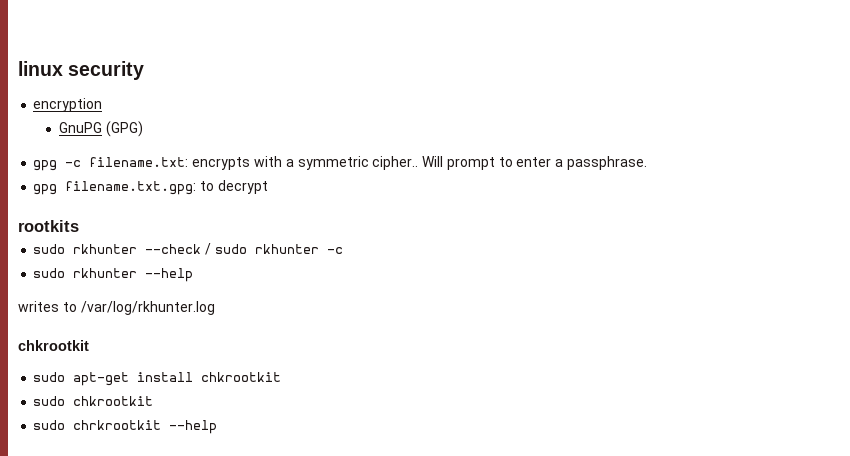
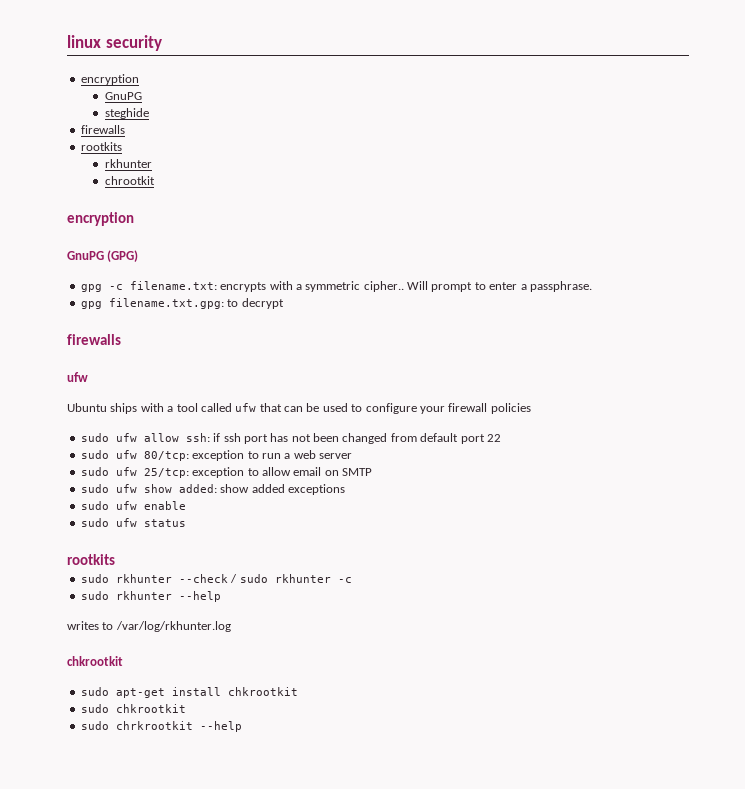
(102, 127) none -> [104,108,149,119] [80,125,125,134] [80,142,122,151] [104,159,152,168] [104,176,155,185] [67,212,134,226] [67,251,104,260] // steghide // firewalls // rootkits // rkhunter // chrootkit // encryption // GnuPG
(268, 187) none -> [67,334,121,345] [67,372,88,382] [67,403,531,414] [80,433,501,444] [80,450,352,461] [80,467,372,478] [80,484,345,495] [80,501,186,510] [80,518,186,527] // firewalls // ufw // Ubuntu ships with a tool called ufw that can be used to configure your firewall policies // sudo ufw allow ssh: if ssh port has not been changed from default port 22 // sudo ufw 80/tcp: exception to run a web server // sudo ufw 25/tcp: exception to allow email on SMTP // sudo ufw show added: show added exceptions // sudo ufw enable // sudo ufw status

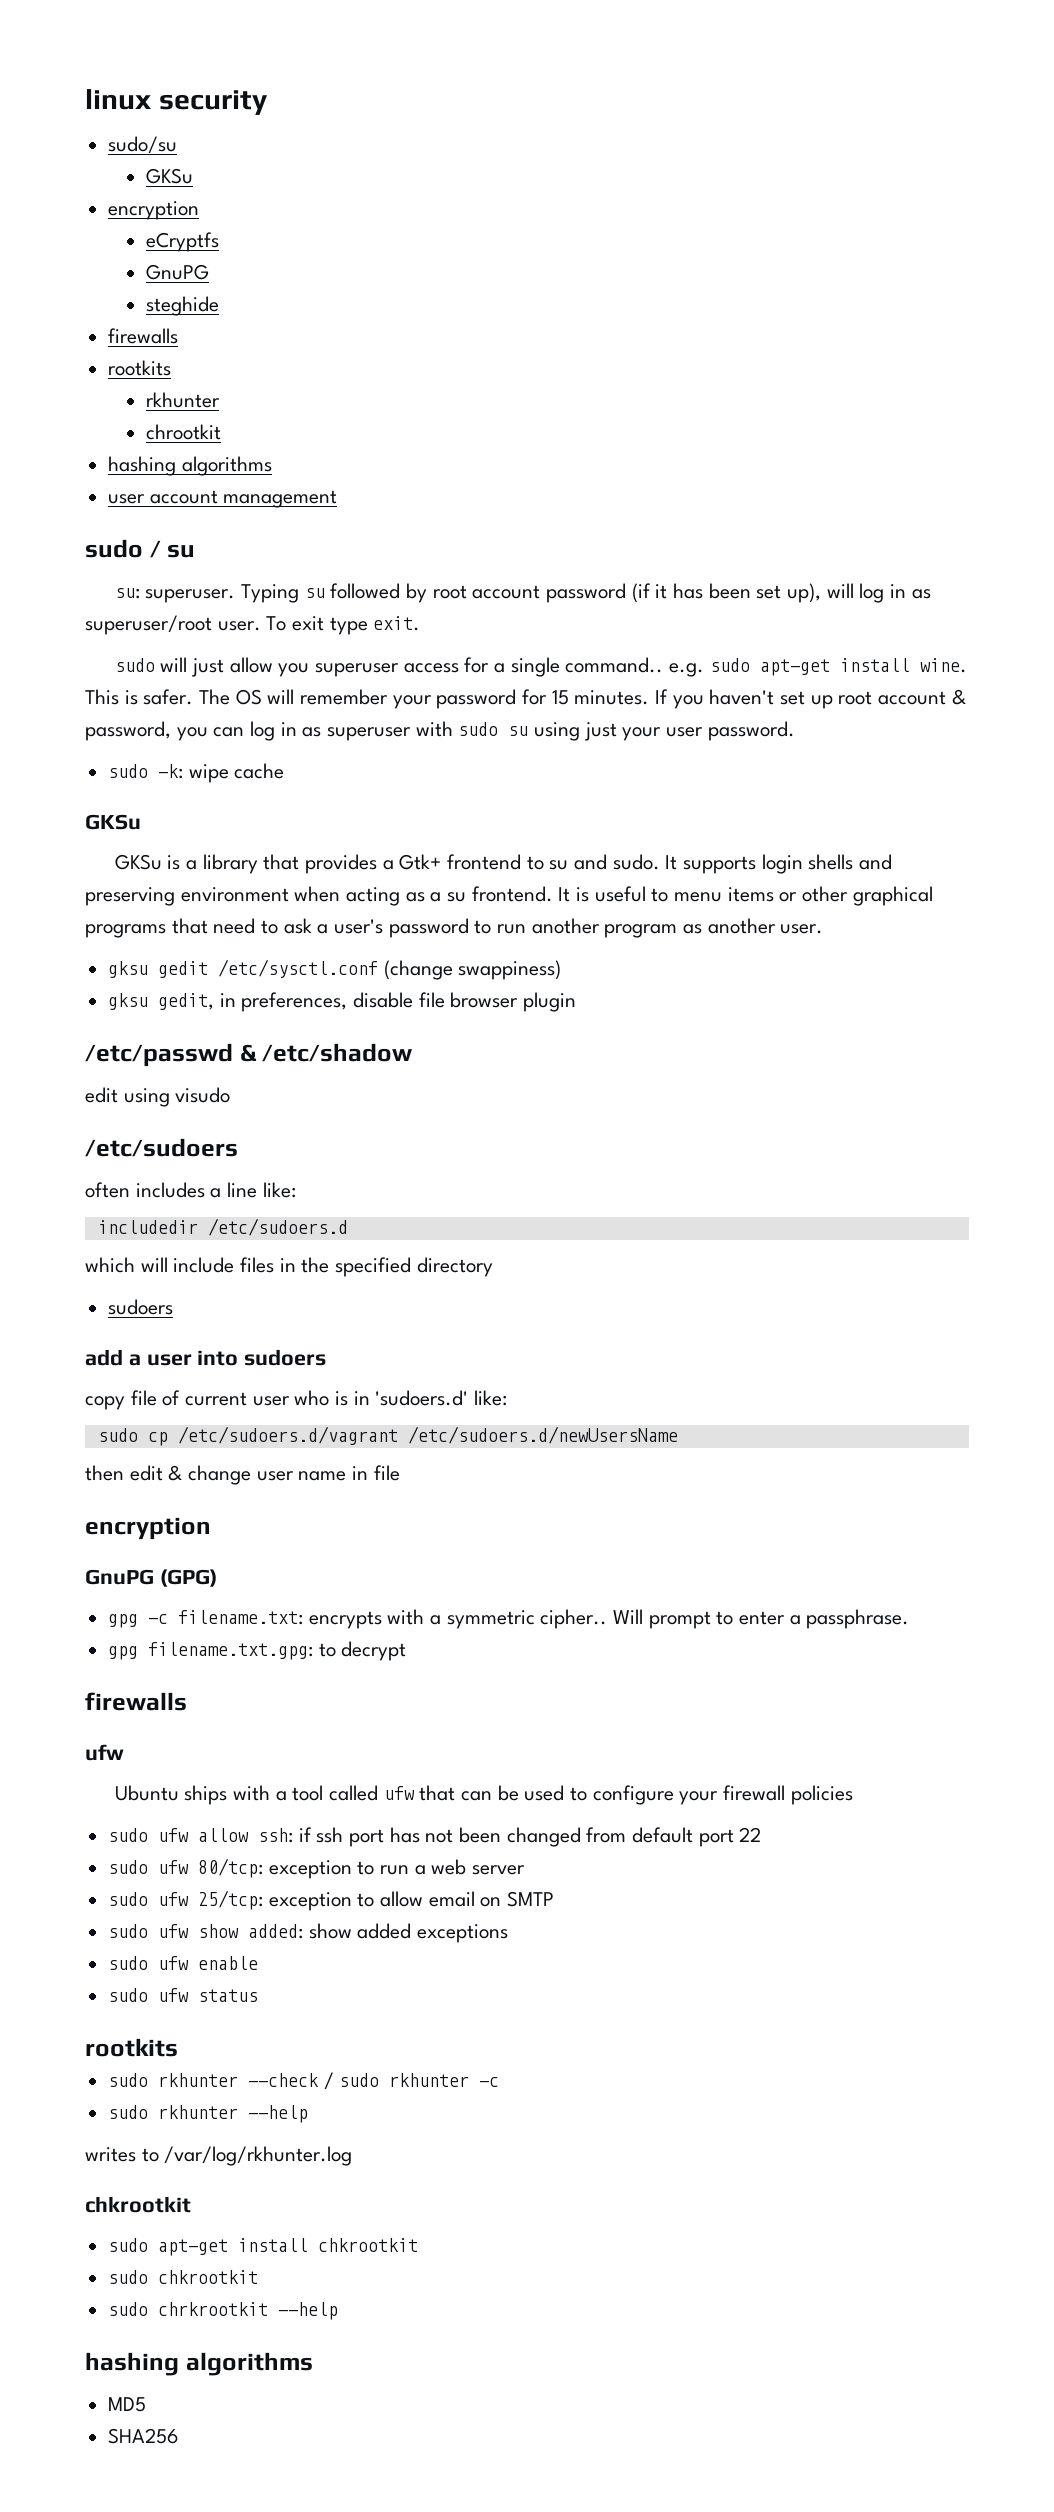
[80,74,139,85] // encryption -> [108,136,178,154] [145,168,193,184] [108,201,200,220] [145,232,219,252] // sudo/su // GKSu // encryption // eCryptfs
(155, 180) none -> [108,456,272,476] [108,490,338,508] [85,539,196,558] [114,583,931,603] [85,615,421,635] [114,657,967,677] [85,689,966,709] [85,721,795,741] [108,763,285,783] [85,814,141,830] [114,854,892,874] [85,886,933,906] [85,918,824,938] [108,959,562,980] [108,992,577,1012] [85,1043,413,1067] [85,1087,231,1107] [85,1138,238,1157] [85,1182,296,1198] [97,1218,348,1236] [85,1257,493,1277] [108,1299,174,1315] [85,1349,327,1366] [85,1390,508,1410] [97,1426,678,1446] [85,1465,400,1485] // hashing algorithms // user account management // sudo / su // su: superuser. Typing su followed by root account password (if it has been set up), will log in as superuser/root user. To exit type exit. // sudo will just allow you superuser access for a single command.. e.g. sudo apt-get install wine. This is safer. The OS will remember your password for 15 minutes. If you haven't set up root account & password, you can log in as superuser with sudo su using just your user password. // sudo -k: wipe cache // GKSu // GKSu is a library that provides a Gtk+ frontend to su and sudo. It supports login shells and preserving environment when acting as a su frontend. It is useful to menu items or other graphical programs that need to ask a user's password to run another program as another user. // gksu gedit /etc/sysctl.conf (change swappiness) // gksu gedit, in preferences, disable file browser plugin // /etc/passwd & /etc/shadow // edit using visudo // /etc/sudoers // often includes a line like: // includedir /etc/sudoers.d // which will include files in the specified directory // sudoers // add a user into sudoers // copy file of current user who is in 'sudoers.d' like: // sudo cp /etc/sudoers.d/vagrant /etc/sudoers.d/newUsersName // then edit & change user name in file
(242, 726) none -> [85,2352,313,2376] [108,2397,147,2412] [108,2428,180,2444] // hashing algorithms // MD5 // SHA256

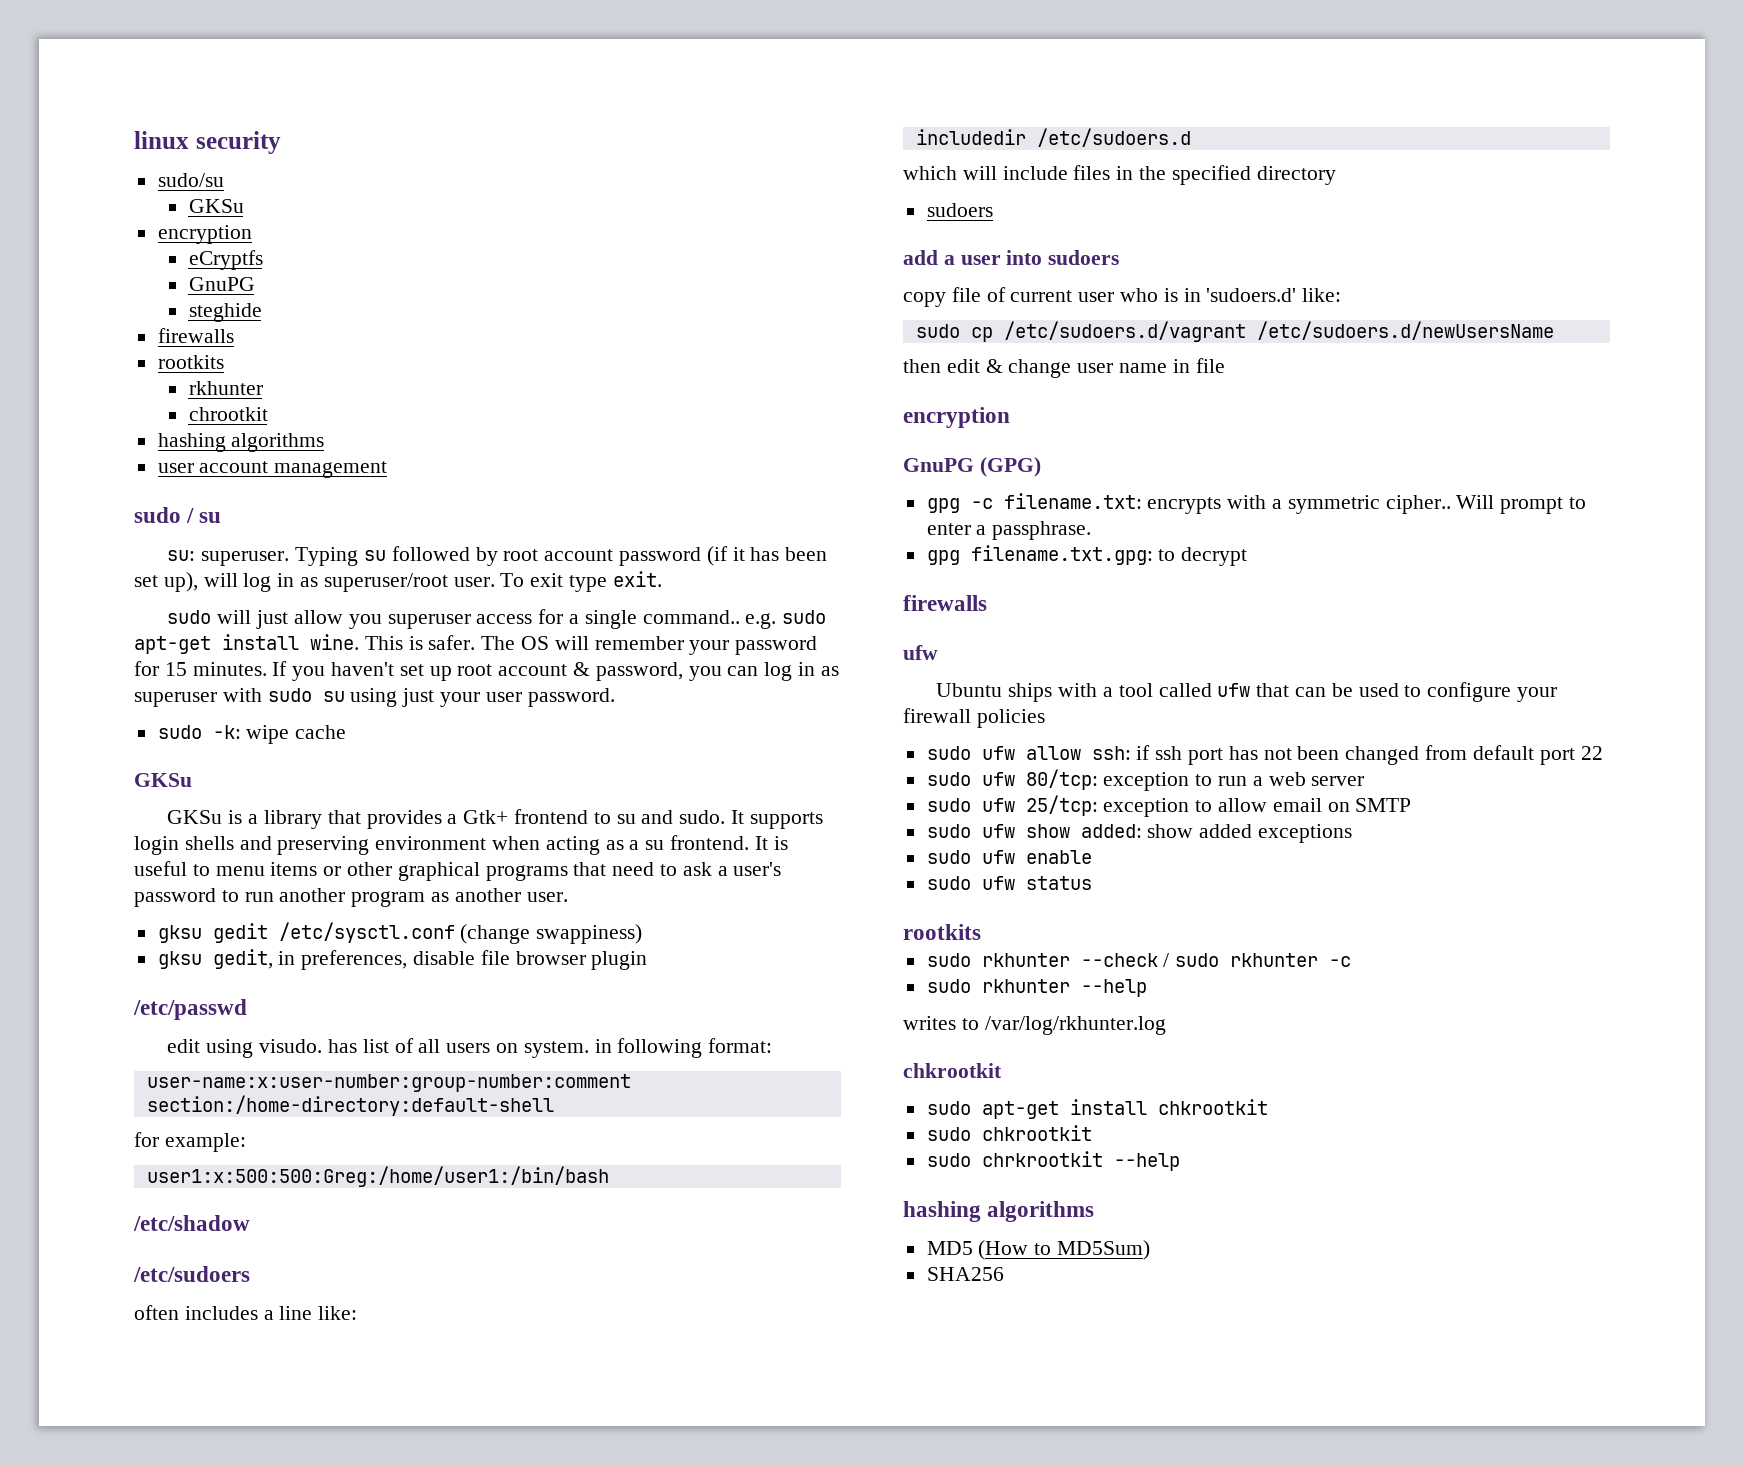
[239,1043,413,1062] & /etc/shadow -> (247, 1009) none
[175,1087,231,1103] visudo -> [259,1038,773,1058] [146,1074,631,1092] [146,1095,554,1116] [134,1132,246,1152] [146,1166,609,1187] [133,1215,250,1231] visudo. has list of all users on system. in following format: // user-name:x:user-number:group-number:comment section:/home-directory:default-shell // for example: // user1:x:500:500:Greg:/home/user1:/bin/bash // /etc/shadow
(147, 2404) none -> [978,1240,1151,1260] (How to MD5Sum)

